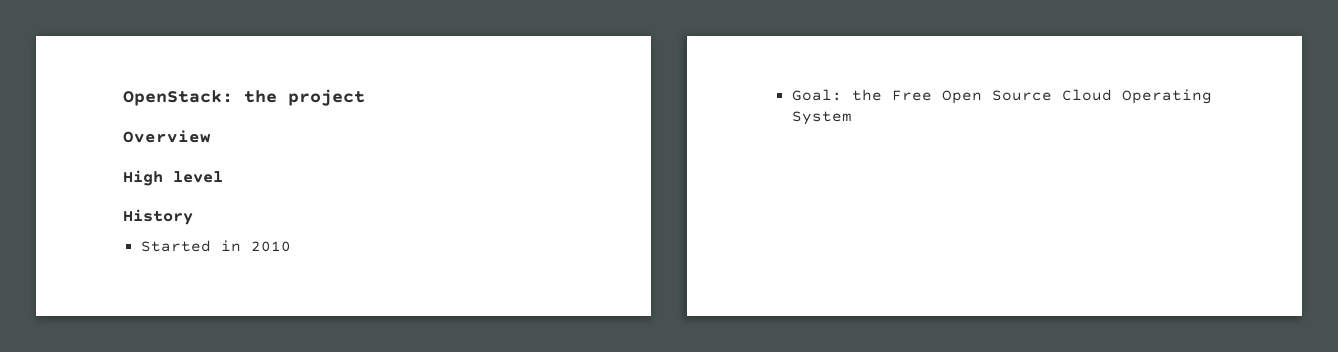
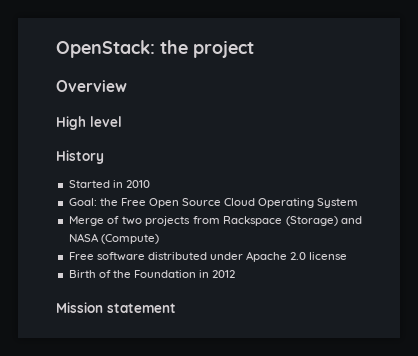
(852, 118) none -> [68,216,363,226] [68,233,159,244] [68,251,348,262] [68,270,236,278] [56,302,176,313] // Merge of two projects from Rackspace (Storage) and NASA (Compute) // Free software distributed under Apache 2.0 license // Birth of the Foundation in 2012 // Mission statement

